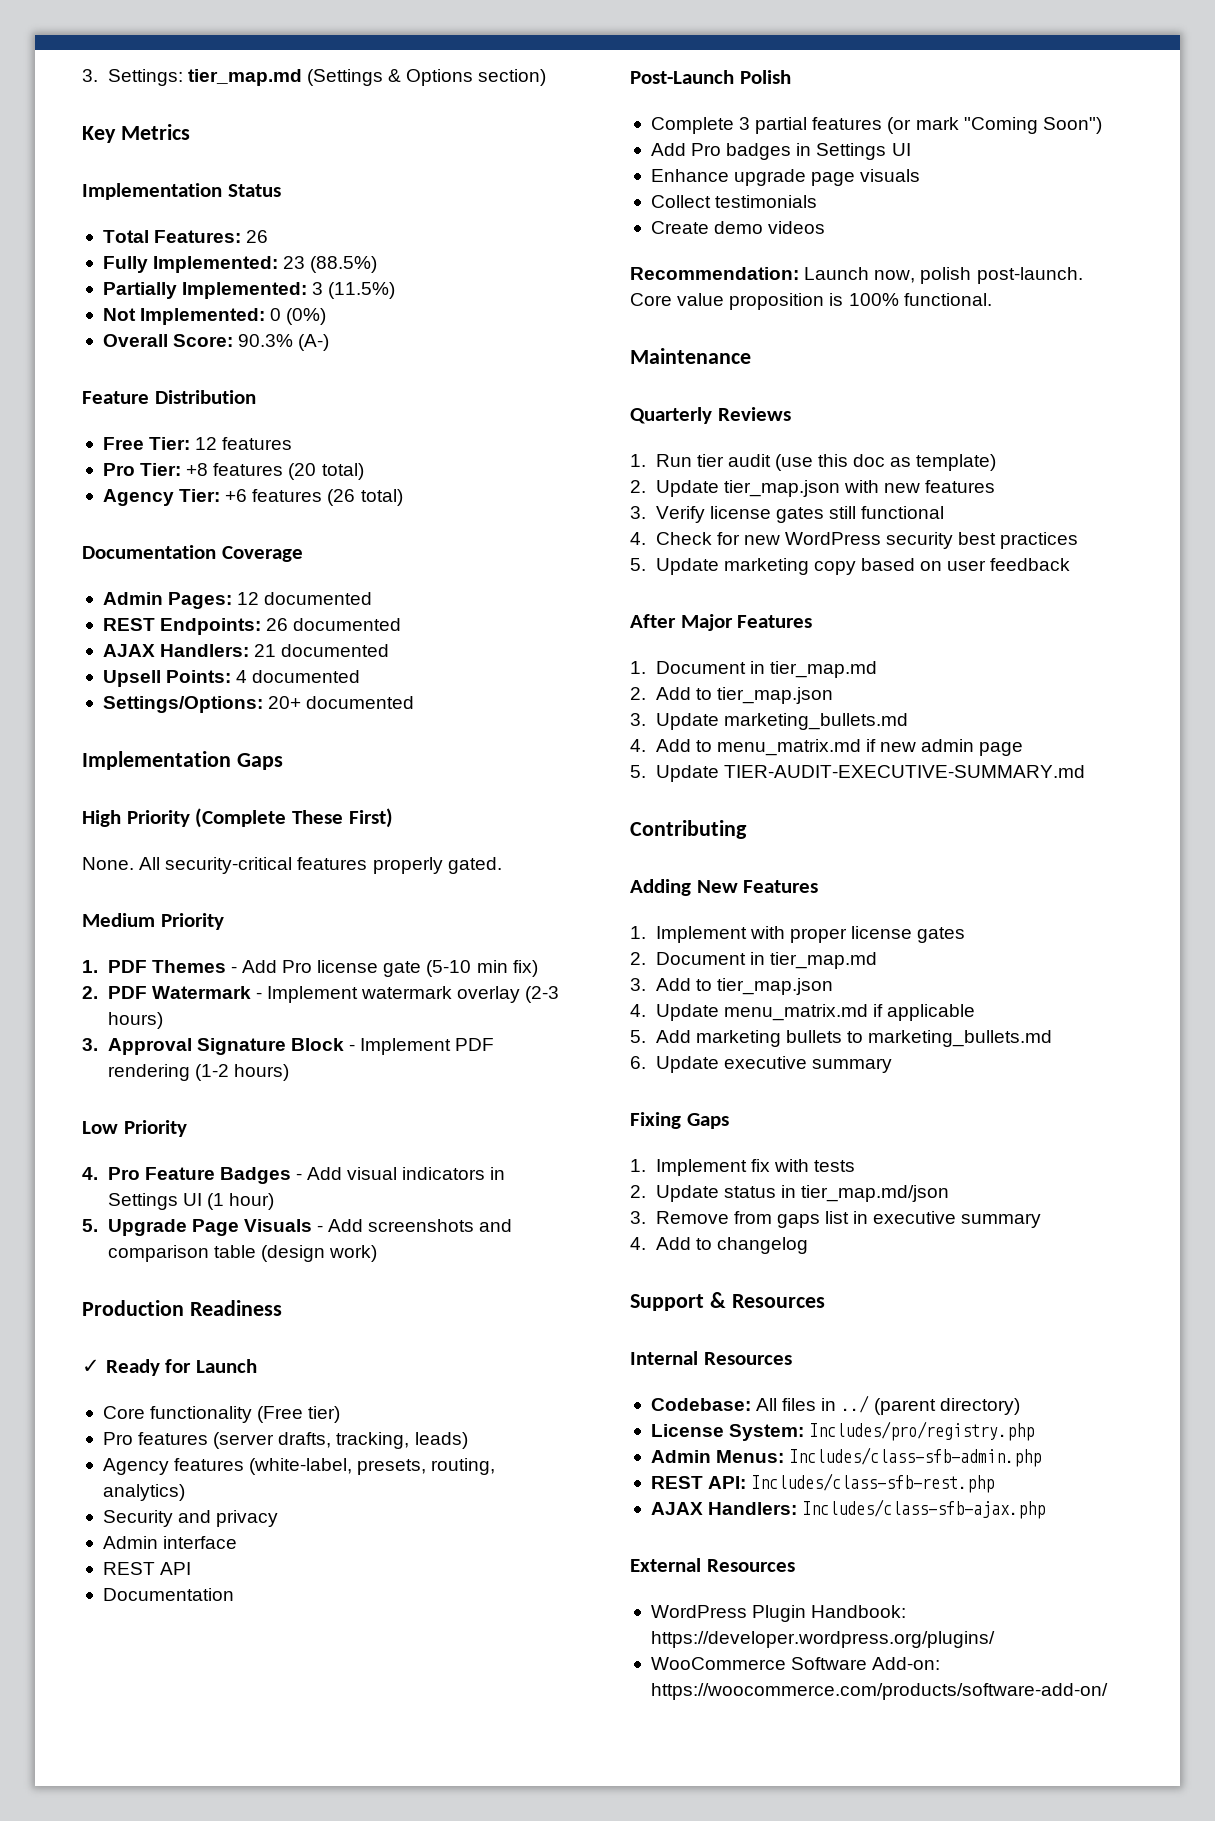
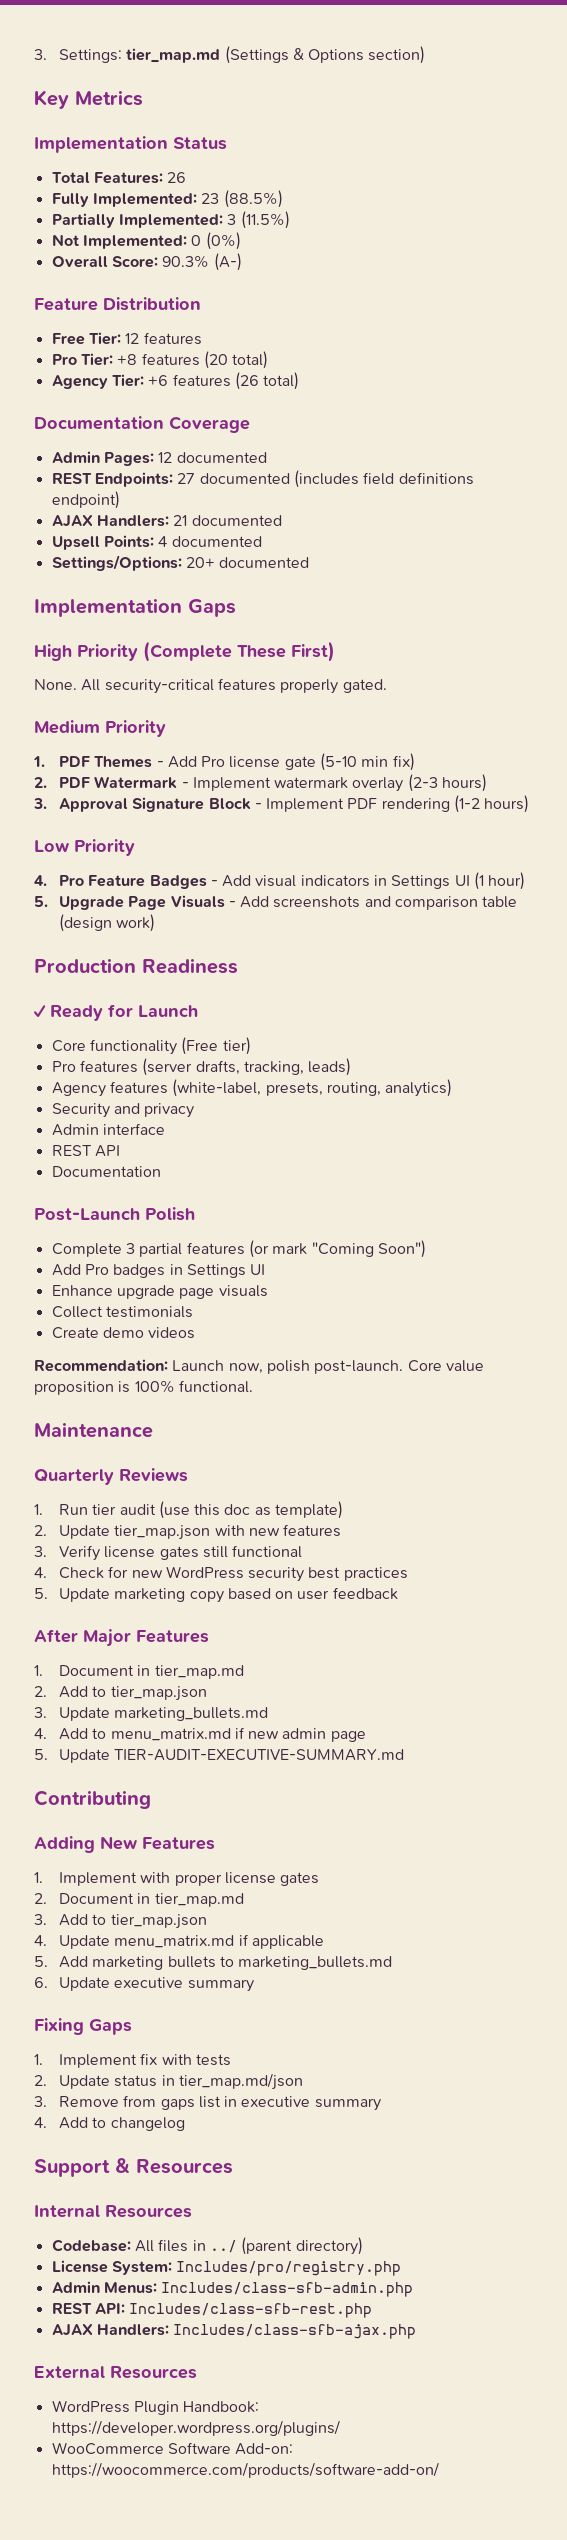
[266,618,402,631] 26 documented -> [177,470,474,488] [51,491,120,509] 27 documented (includes field definitions endpoint)

